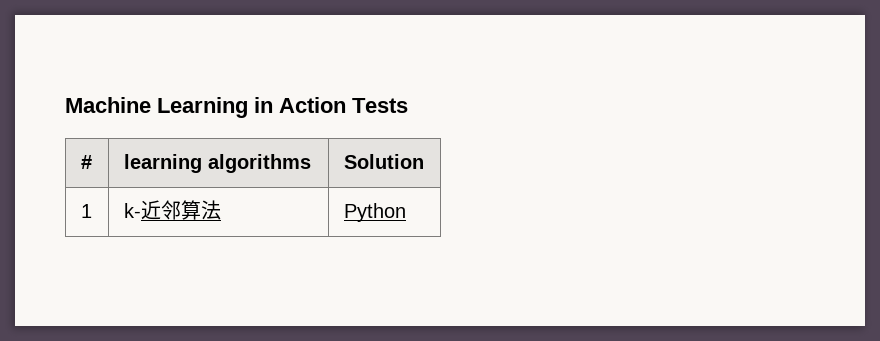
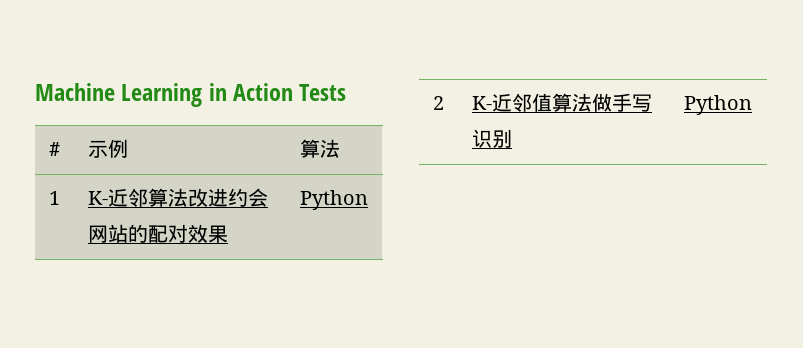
[123,154,311,173] [343,154,424,169] learning algorithms | Solution -> [87,139,128,158] [299,139,340,158] 示例 | 算法
[123,203,141,218] k- -> [87,191,108,205] K-
(221, 210) none -> [187,188,268,207] [87,224,228,243] [299,190,368,210] [432,96,444,110] [471,93,652,112] [471,129,512,148] 改进约会网站的配对效果 | Python // 2 | K-近邻值算法做手写识别

